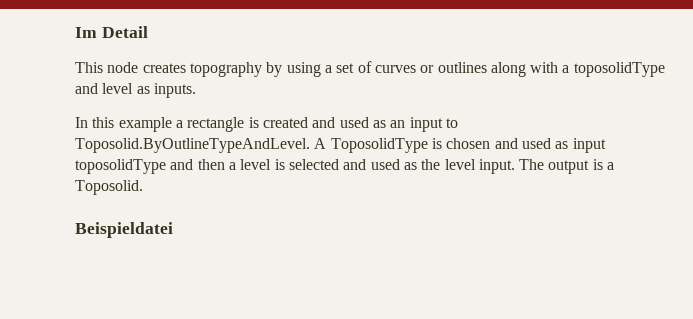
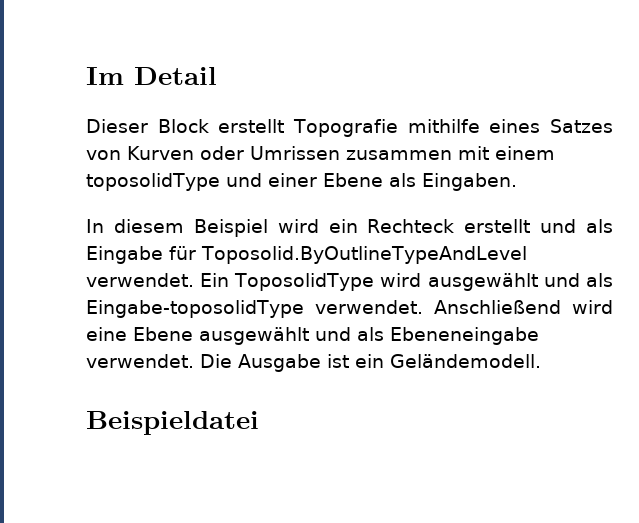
[75,61,665,77] [75,83,196,98] [75,117,458,132] [75,138,606,153] [75,159,615,174] [75,180,143,195] This node creates topography by using a set of curves or outlines along with a toposolidType and level as inputs. // In this example a rectangle is created and used as an input to Toposolid.ByOutlineTypeAndLevel. A ToposolidType is chosen and used as input toposolidType and then a level is selected and used as the level input. The output is a Toposolid. -> [86,119,613,137] [86,146,555,160] [86,173,517,191] [86,219,613,237] [86,246,527,264] [86,273,613,291] [86,300,613,318] [86,327,539,345] [86,354,541,372] Dieser Block erstellt Topografie mithilfe eines Satzes von Kurven oder Umrissen zusammen mit einem toposolidType und einer Ebene als Eingaben. // In diesem Beispiel wird ein Rechteck erstellt und als Eingabe für Toposolid.ByOutlineTypeAndLevel verwendet. Ein ToposolidType wird ausgewählt und als Eingabe-toposolidType verwendet. Anschließend wird eine Ebene ausgewählt und als Ebeneneingabe verwendet. Die Ausgabe ist ein Geländemodell.

